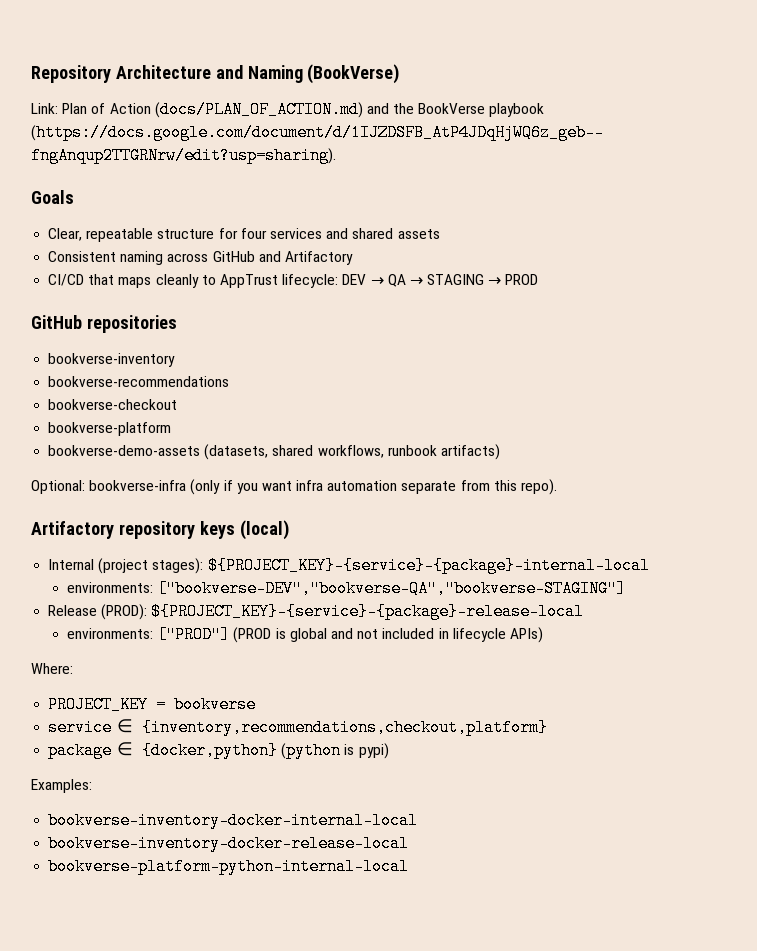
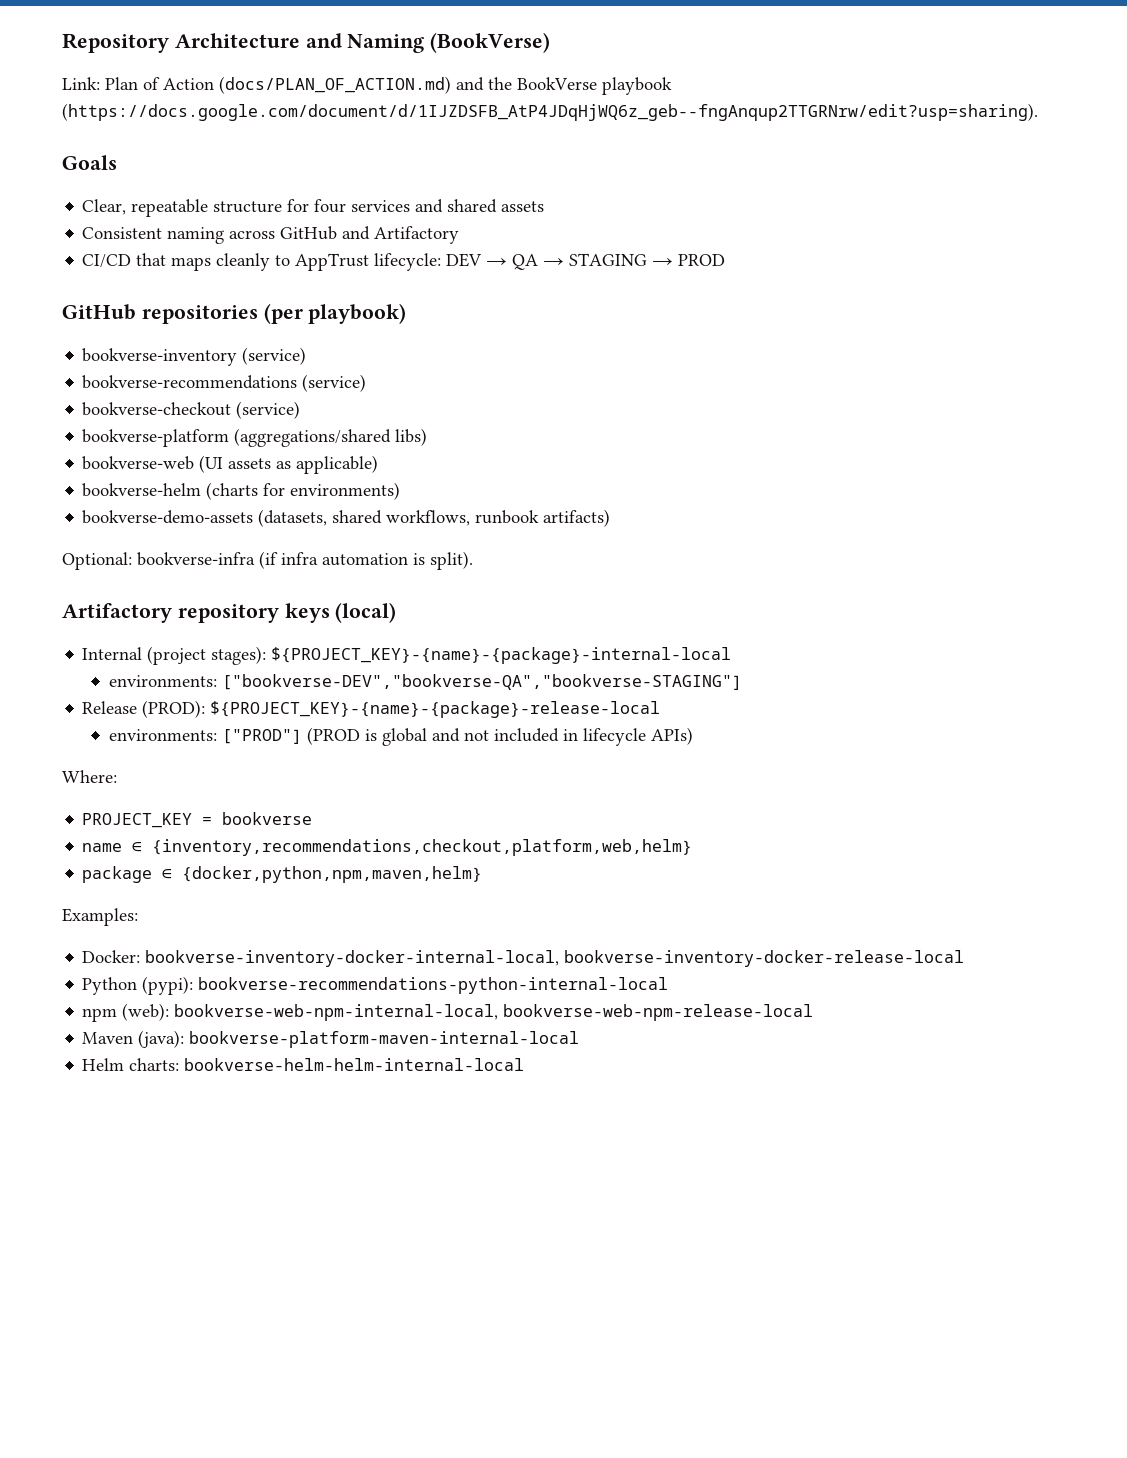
(177, 324) none -> [263,303,407,324] (per playbook)
(176, 360) none -> [242,347,307,365] (service)
(230, 381) none -> [302,374,367,392] (service)
(178, 404) none -> [236,401,301,419] (service)
(172, 429) none -> [234,428,428,447] [82,455,379,474] [82,482,401,500] (aggregations/shared libs) // bookverse-web (UI assets as applicable) // bookverse-helm (charts for environments)
[190,479,558,495] (only if you want infra automation separate from this repo). -> [259,551,473,570] (if infra automation is split).
[207,557,650,574] ${PROJECT_KEY}-{service}-{package}-internal-local -> [271,647,732,664] ${PROJECT_KEY}-{name}-{package}-internal-local
[151,603,585,620] ${PROJECT_KEY}-{service}-{package}-release-local -> [210,701,661,718] ${PROJECT_KEY}-{name}-{package}-release-local
[48,719,549,736] service ∈ {inventory,recommendations,checkout,platform} -> [82,839,693,856] name ∈ {inventory,recommendations,checkout,platform,web,helm}
[142,742,389,759] {docker,python} (python is pypi) -> [182,866,483,883] {docker,python,npm,maven,helm}
[48,812,419,829] bookverse-inventory-docker-internal-local // -> [82,950,560,967] Docker: bookverse-inventory-docker-internal-local,
[48,858,410,875] bookverse-platform-python-internal-local -> [82,976,669,995] [82,1003,814,1022] [82,1030,580,1048] [82,1058,525,1071] Python (pypi): bookverse-recommendations-python-internal-local // npm (web): bookverse-web-npm-internal-local, bookverse-web-npm-release-local // Maven (java): bookverse-platform-maven-internal-local // Helm charts: bookverse-helm-helm-internal-local

